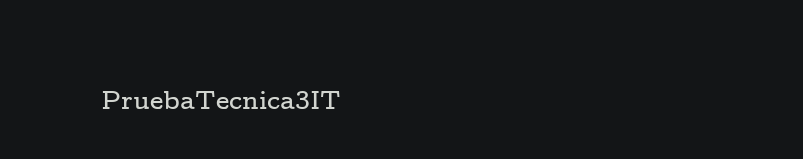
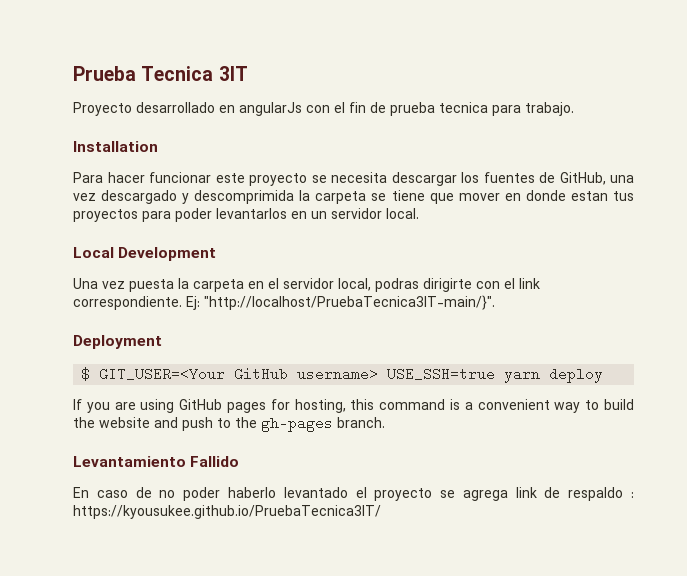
[101,91,341,109] PruebaTecnica3IT -> [73,66,248,81] [73,102,574,116] [73,141,158,152] [73,172,634,186] [73,190,635,204] [73,208,419,222] [73,247,217,261] [73,278,540,292] [73,295,495,310] [73,335,162,349] [81,367,604,383] [73,399,634,413] [73,416,385,432] [73,456,240,467] [73,487,634,501] [73,505,381,519] Prueba Tecnica 3IT // Proyecto desarrollado en angularJs con el fin de prueba tecnica para trabajo. // Installation // Para hacer funcionar este proyecto se necesita descargar los fuentes de GitHub, una vez descargado y descomprimida la carpeta se tiene que mover en donde estan tus proyectos para poder levantarlos en un servidor local. // Local Development // Una vez puesta la carpeta en el servidor local, podras dirigirte con el link correspondiente. Ej: "http://localhost/PruebaTecnica3IT-main/}". // Deployment // $ GIT_USER=<Your GitHub username> USE_SSH=true yarn deploy // If you are using GitHub pages for hosting, this command is a convenient way to build the website and push to the gh-pages branch. // Levantamiento Fallido // En caso de no poder haberlo levantado el proyecto se agrega link de respaldo : https://kyousukee.github.io/PruebaTecnica3IT/

